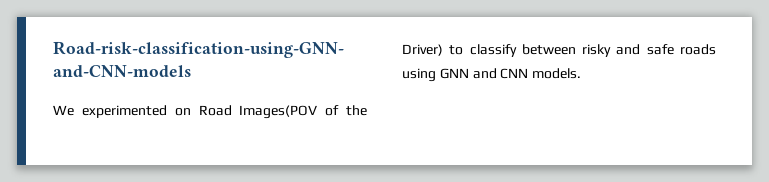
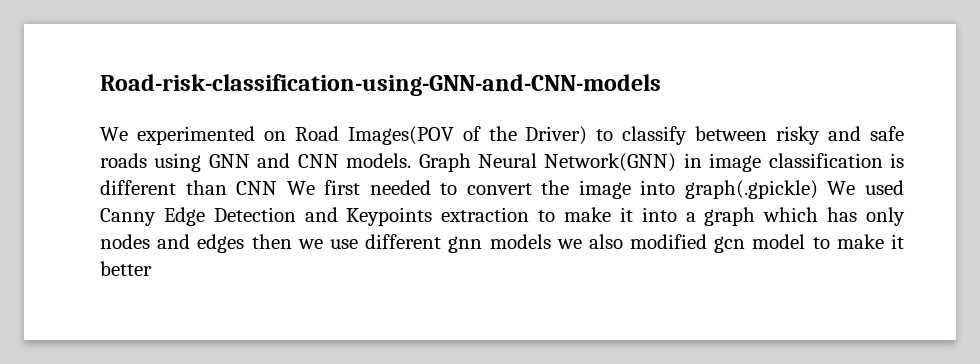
(582, 73) none -> [418,153,904,172] [100,180,905,199] [100,207,906,226] [100,234,904,253] [100,261,152,276] Graph Neural Network(GNN) in image classification is different than CNN We first needed to convert the image into graph(.gpickle) We used Canny Edge Detection and Keypoints extraction to make it into a graph which has only nodes and edges then we use different gnn models we also modified gcn model to make it better

